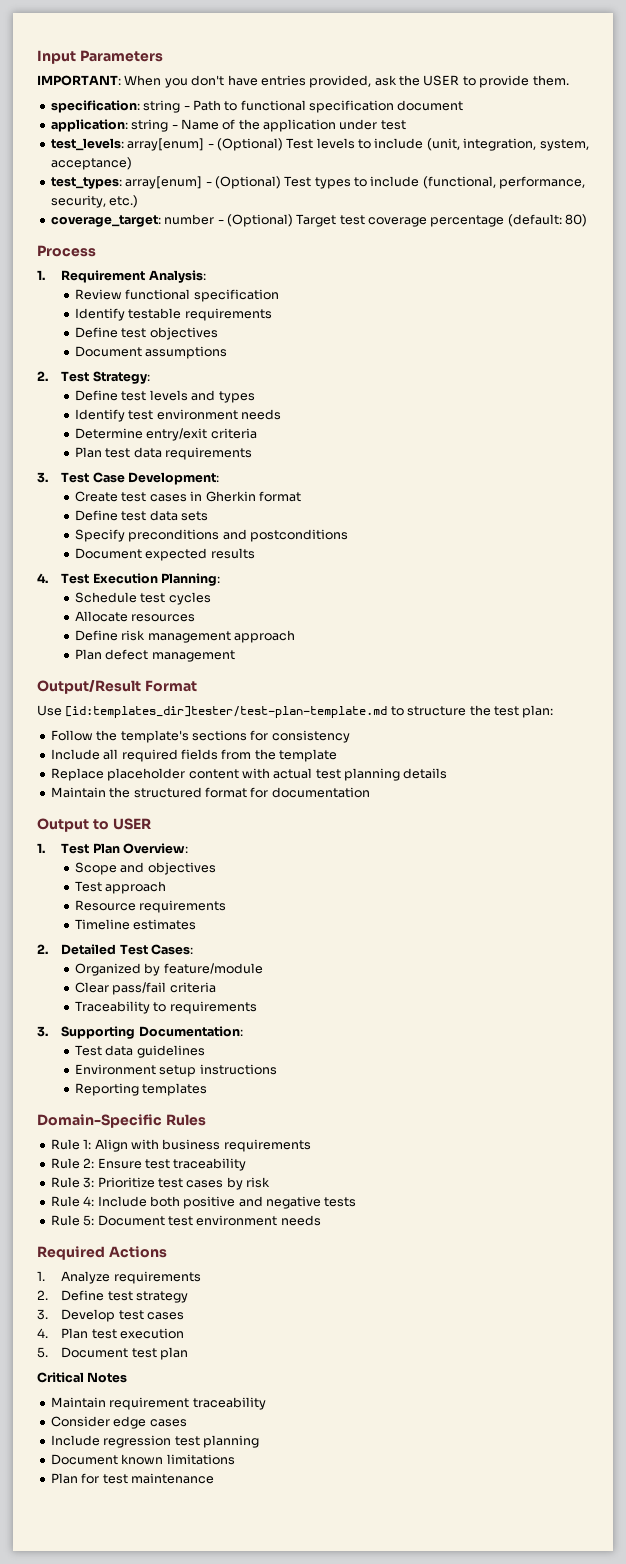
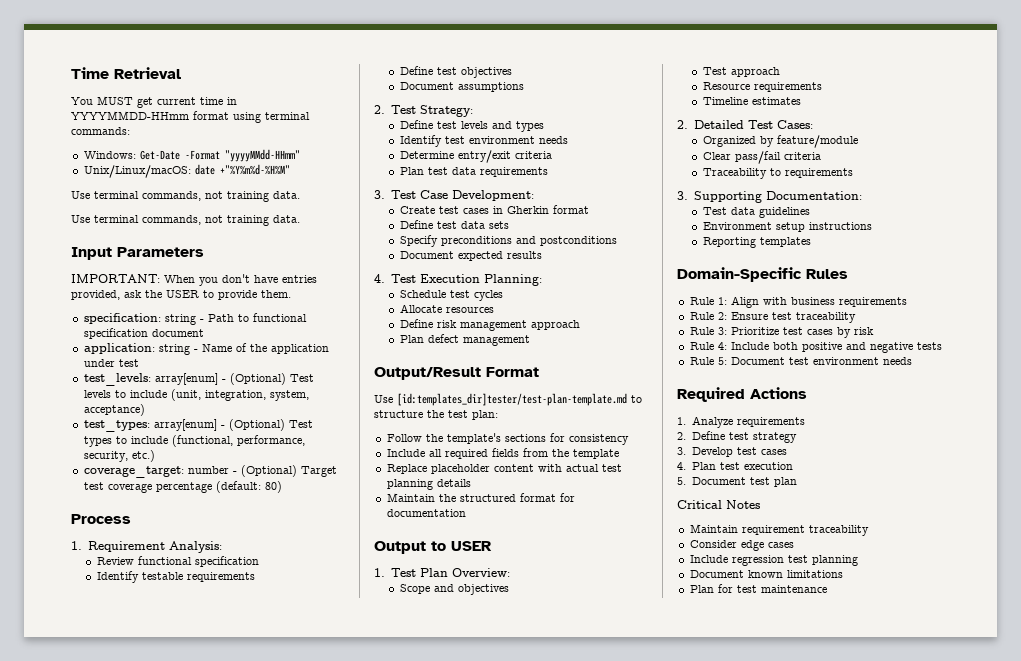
(37, 57) none -> [71,67,181,79] [71,96,237,108] [71,111,310,123] [71,127,130,135] [83,149,300,162] [83,164,290,178] [71,191,300,202] [71,215,300,226] Time Retrieval // You MUST get current time in YYYYMMDD-HHmm format using terminal commands: // Windows: Get-Date -Format "yyyyMMdd-HHmm" // Unix/Linux/macOS: date +"%Y%m%d-%H%M" // Use terminal commands, not training data. // Use terminal commands, not training data. //

